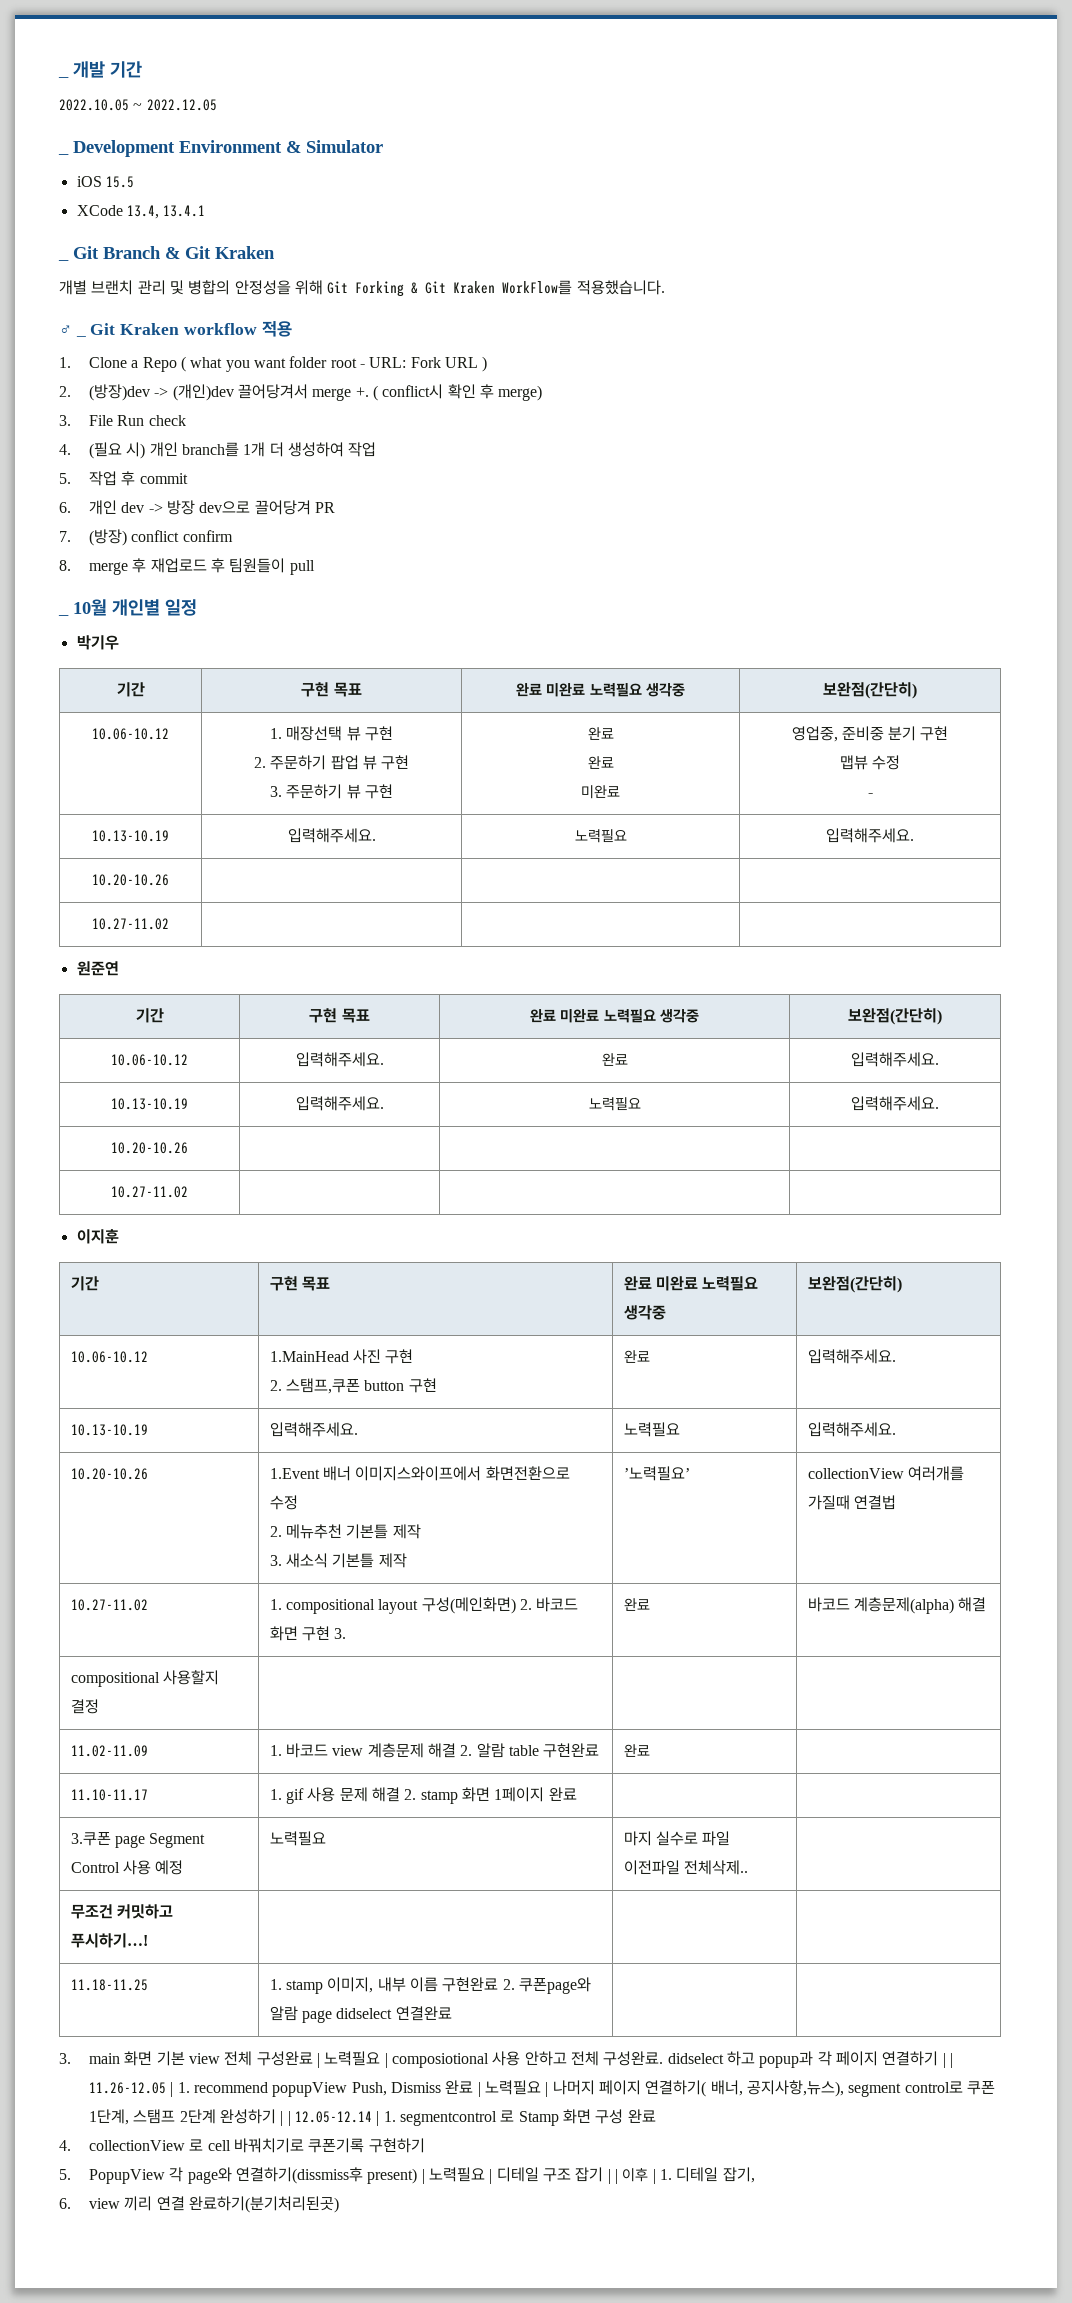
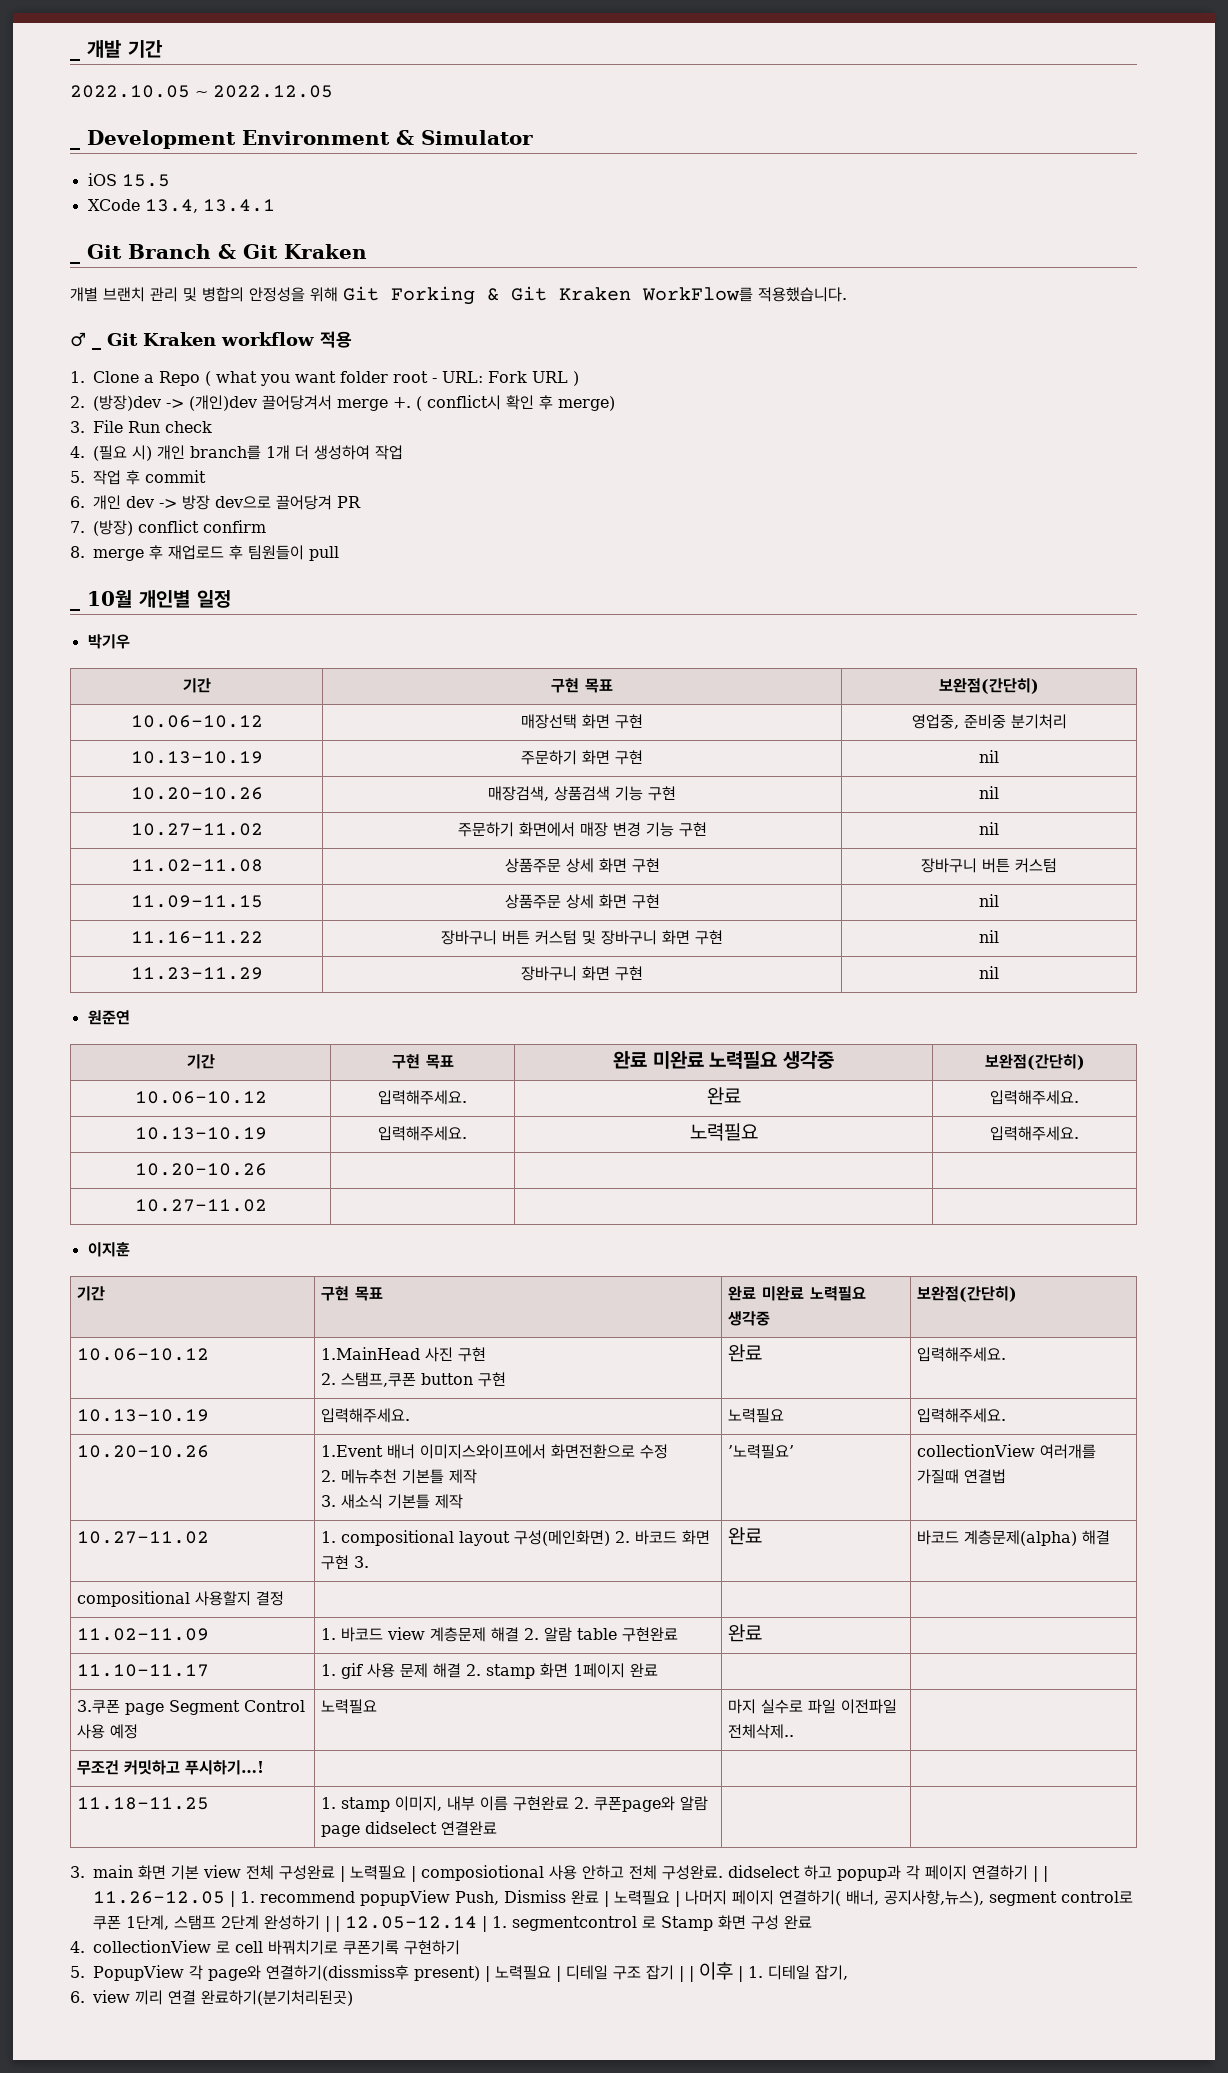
[516,683,685,697] [823,682,917,699] [92,728,169,740] [270,726,393,741] [253,755,410,770] [270,784,393,799] [587,727,614,740] [587,756,614,769] [581,785,620,799] [791,726,949,742] [839,755,901,770] [867,793,873,797] [92,830,169,842] [287,828,376,843] [574,829,627,843] [826,828,914,843] [92,874,169,886] [92,918,169,930] 완료 미완료 노력필요 생각중 | 보완점(간단히) // 10.06-10.12 | 1. 매장선택 뷰 구현 // 2. 주문하기 팝업 뷰 구현 // 3. 주문하기 뷰 구현 | 완료 // 완료 // 미완료 | 영업중, 준비중 분기 구현 // 맵뷰 수정 // - // 10.13-10.19 | 입력해주세요. | 노력필요 | 입력해주세요. // 10.20-10.26 | | | // 10.27-11.02 | | | -> [939,678,1039,694] [130,715,263,728] [521,714,643,729] [911,714,1067,729] [130,751,263,764] [521,750,643,765] [979,750,999,763] [130,787,263,800] [488,786,676,801] [979,786,999,799] [130,823,263,836] [457,822,707,837] [979,822,999,835] [130,859,263,872] [504,858,660,873] [921,858,1057,873] [130,895,263,908] [504,894,660,909] [979,894,999,907] [130,931,263,944] [441,930,723,945] [979,930,999,943] [130,967,263,980] [521,966,643,981] [979,966,999,979] 보완점(간단히) // 10.06-10.12 | 매장선택 화면 구현 | 영업중, 준비중 분기처리 // 10.13-10.19 | 주문하기 화면 구현 | nil // 10.20-10.26 | 매장검색, 상품검색 기능 구현 | nil // 10.27-11.02 | 주문하기 화면에서 매장 변경 기능 구현 | nil // 11.02-11.08 | 상품주문 상세 화면 구현 | 장바구니 버튼 커스텀 // 11.09-11.15 | 상품주문 상세 화면 구현 | nil // 11.16-11.22 | 장바구니 버튼 커스텀 및 장바구니 화면 구현 | nil // 11.23-11.29 | 장바구니 화면 구현 | nil

